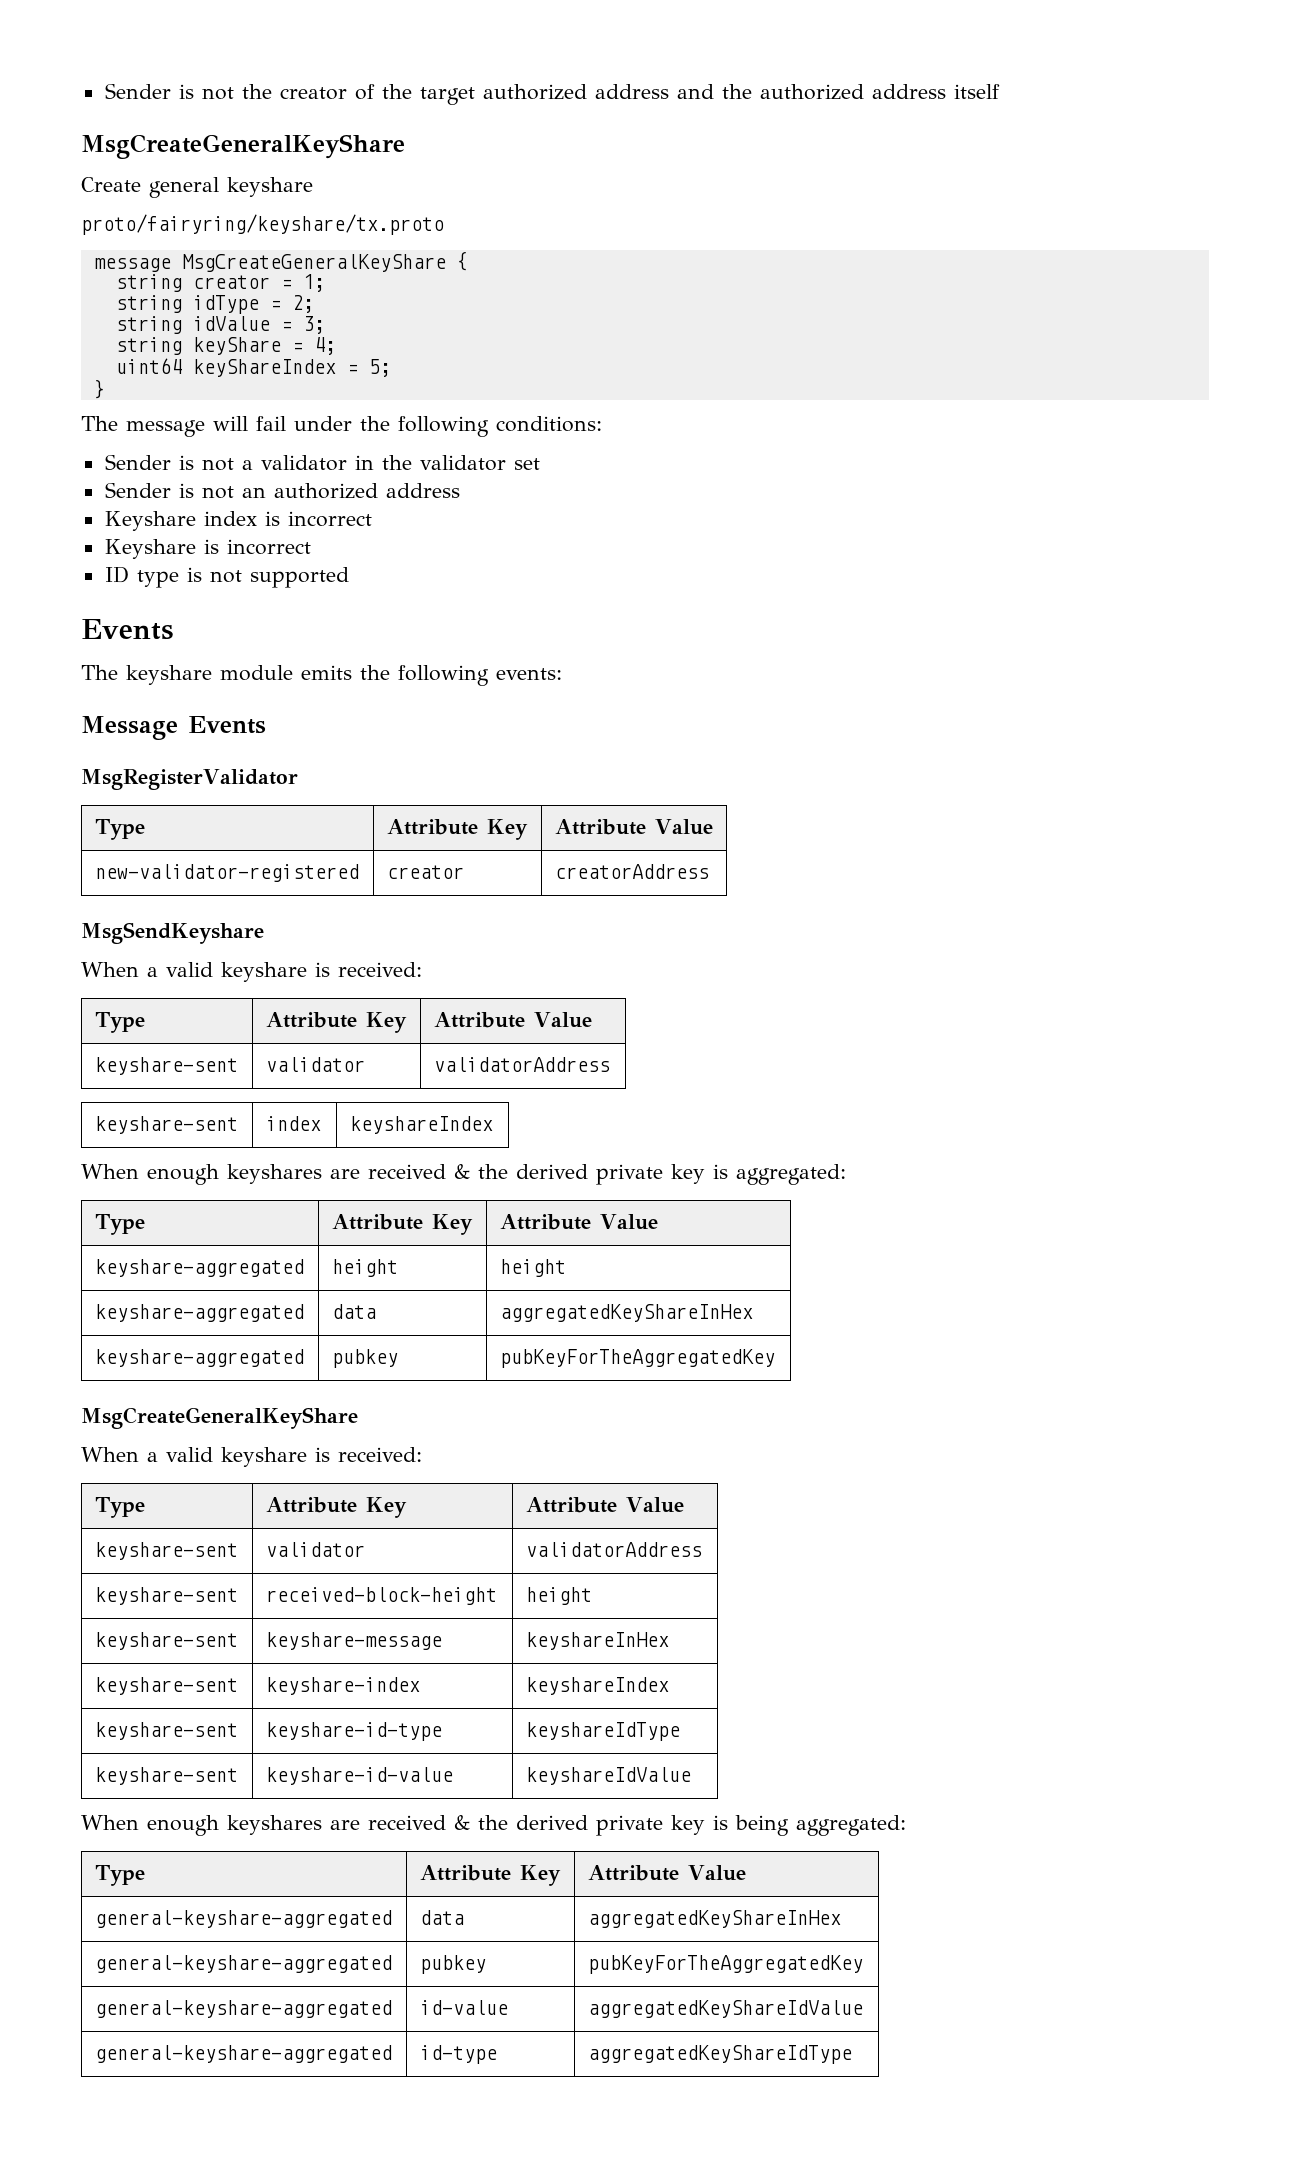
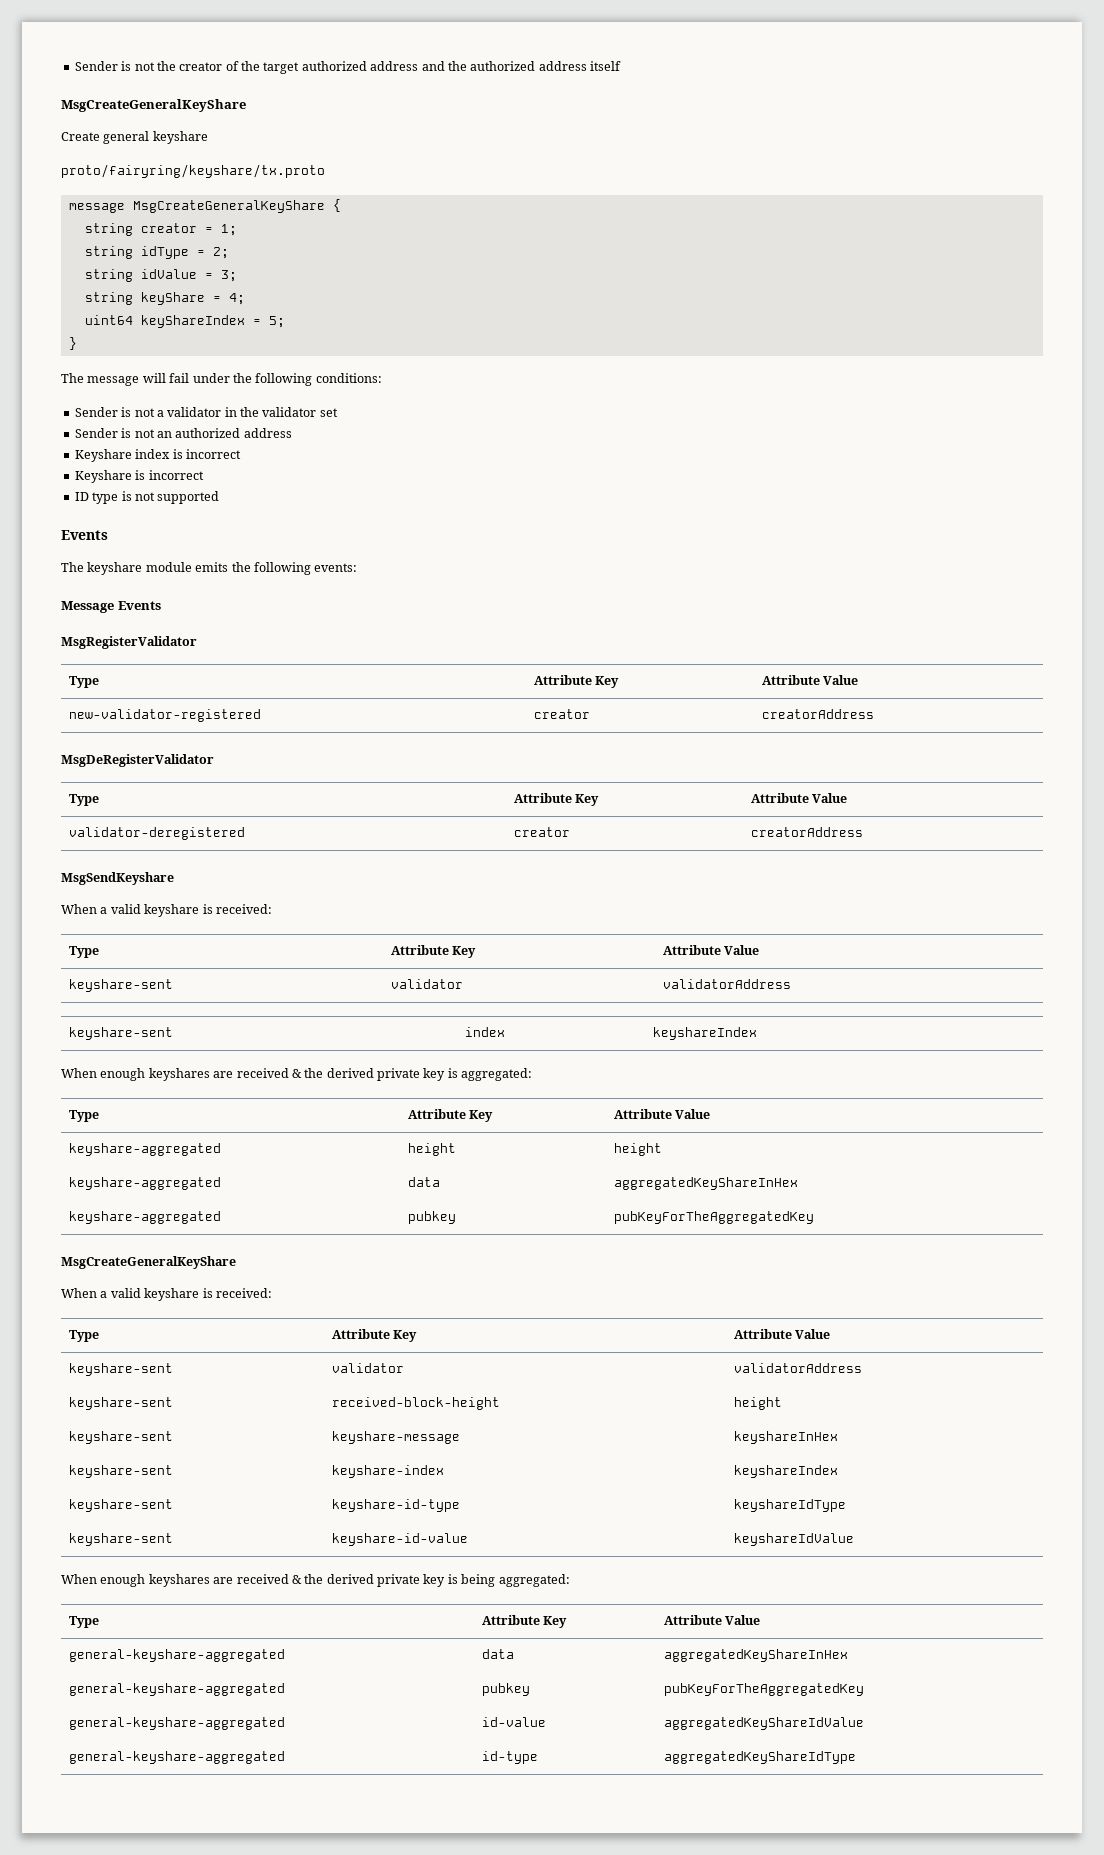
(709, 871) none -> [61,754,214,767] [69,794,100,806] [514,793,600,806] [751,793,848,803] [69,827,246,840] [514,827,571,837] [751,827,864,837] // MsgDeRegisterValidator // Type | Attribute Key | Attribute Value // validator-deregistered | creator | creatorAddress

